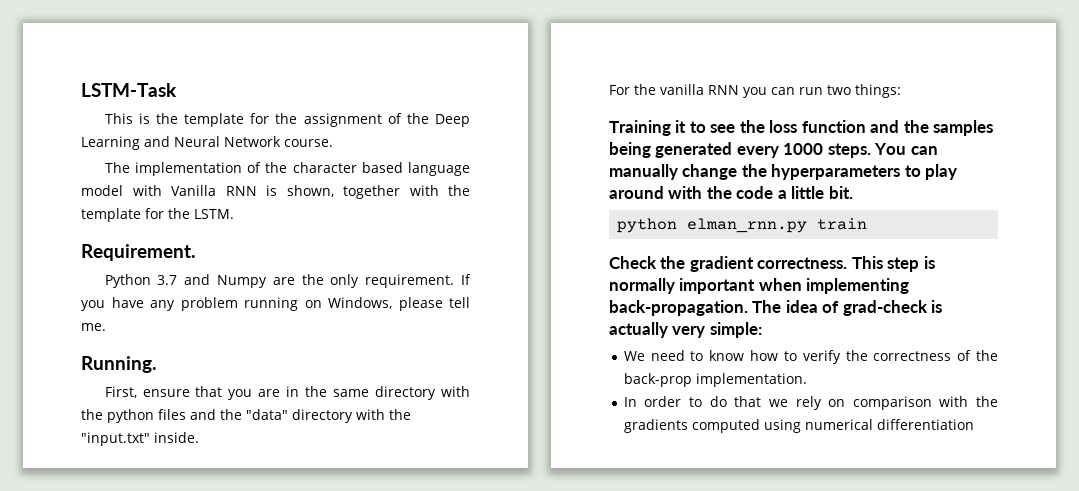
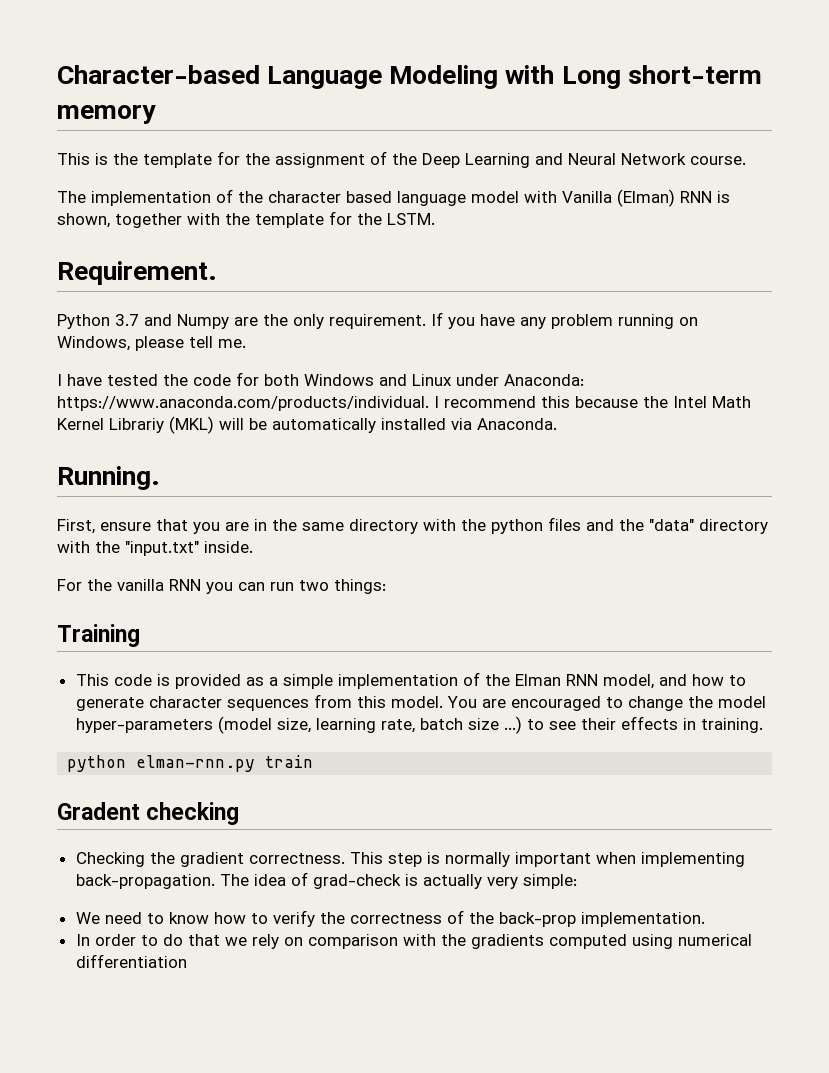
[81,83,177,97] LSTM-Task -> [57,65,762,89] [57,105,156,124] Character-based Language Modeling with Long short-term memory
(216, 190) none -> [617,189,675,207] (Elman)
(106, 327) none -> [57,372,584,386] [57,396,751,411] [57,416,557,434] // I have tested the code for both Windows and Linux under Anaconda: https://www.anaconda.com/products/individual. I recommend this because the Intel Math Kernel Librariy (MKL) will be automatically installed via Anaconda.
[675,120,994,136] [609,142,938,158] [609,164,958,180] [609,186,853,199] [617,218,808,233] it to see the loss function and the samples being generated every 1000 steps. You can manually change the hyperparameters to play around with the code a little bit. // python elman_rnn.py -> [75,672,746,689] [75,694,766,711] [75,716,763,734] [67,755,256,772] // This code is provided as a simple implementation of the Elman RNN model, and how to generate character sequences from this model. You are encouraged to change the model hyper-parameters (model size, learning rate, batch size ...) to see their effects in training. // python elman-rnn.py
[609,256,657,269] Check -> [57,802,240,825] [75,852,145,867] Gradent checking // Checking

